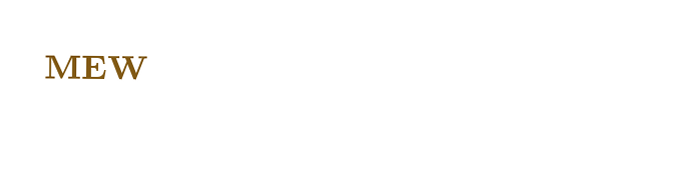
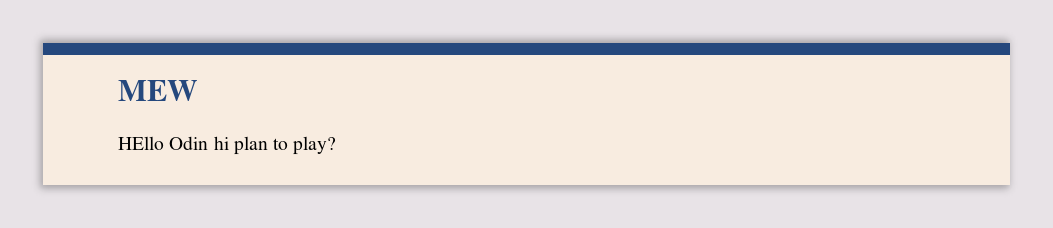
(148, 67) none -> [118,136,337,155] // HEllo Odin hi plan to play?

